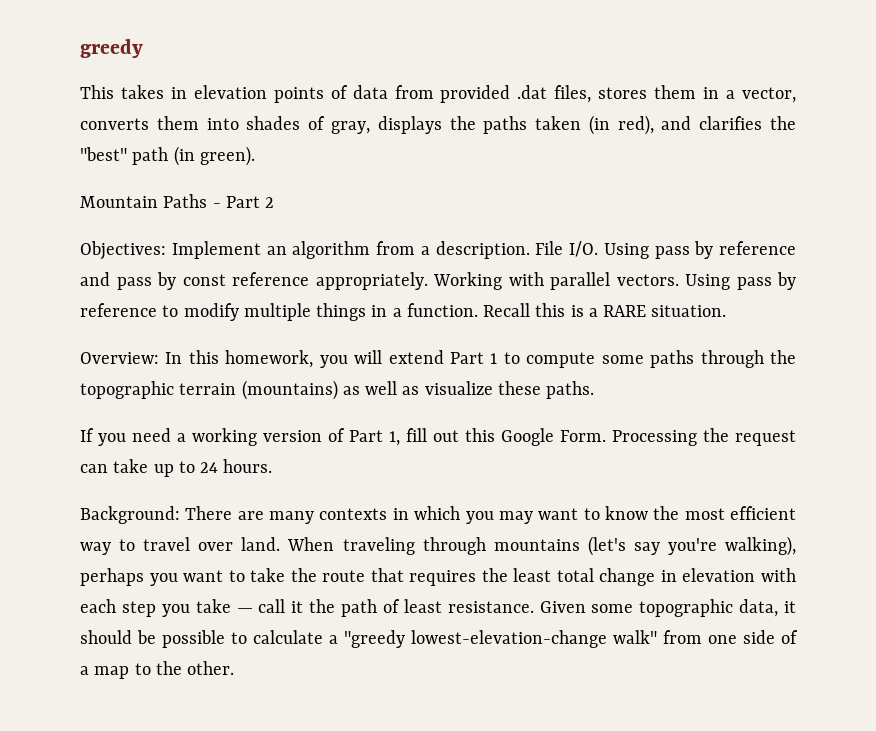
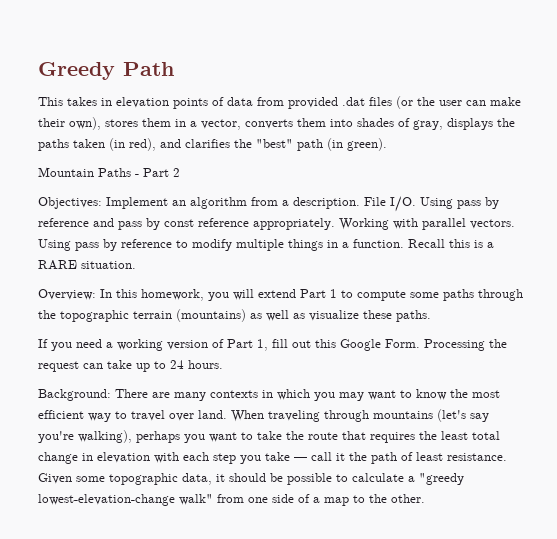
[80,39,143,58] greedy -> [38,62,174,80] Greedy Path
[554,85,592,103] files, -> [369,96,521,109] [38,117,101,130] files (or the user can make their own),

